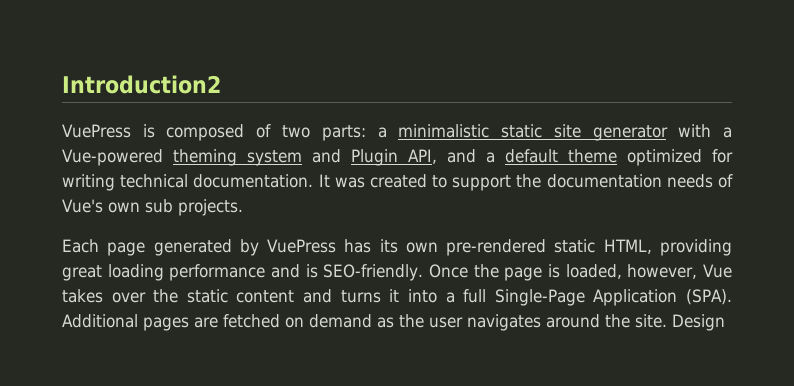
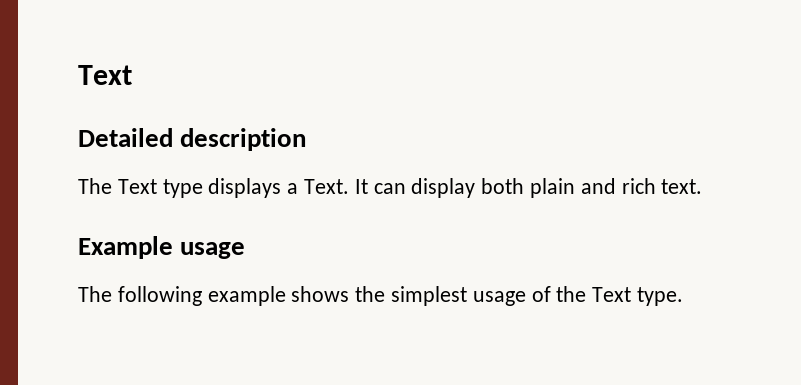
[62,75,221,94] [62,124,733,141] [62,149,733,166] [62,174,733,191] [62,199,243,216] [62,239,733,256] [62,264,733,281] [62,289,733,306] [62,314,725,331] Introduction2 // VuePress is composed of two parts: a minimalistic static site generator with a Vue-powered theming system and Plugin API, and a default theme optimized for writing technical documentation. It was created to support the documentation needs of Vue's own sub projects. // Each page generated by VuePress has its own pre-rendered static HTML, providing great loading performance and is SEO-friendly. Once the page is loaded, however, Vue takes over the static content and turns it into a full Single-Page Application (SPA). Additional pages are fetched on demand as the user navigates around the site. Design -> [78,65,132,85] [78,128,307,151] [78,178,703,198] [78,236,246,259] [78,286,684,306] Text // Detailed description // The Text type displays a Text. It can display both plain and rich text. // Example usage // The following example shows the simplest usage of the Text type.

